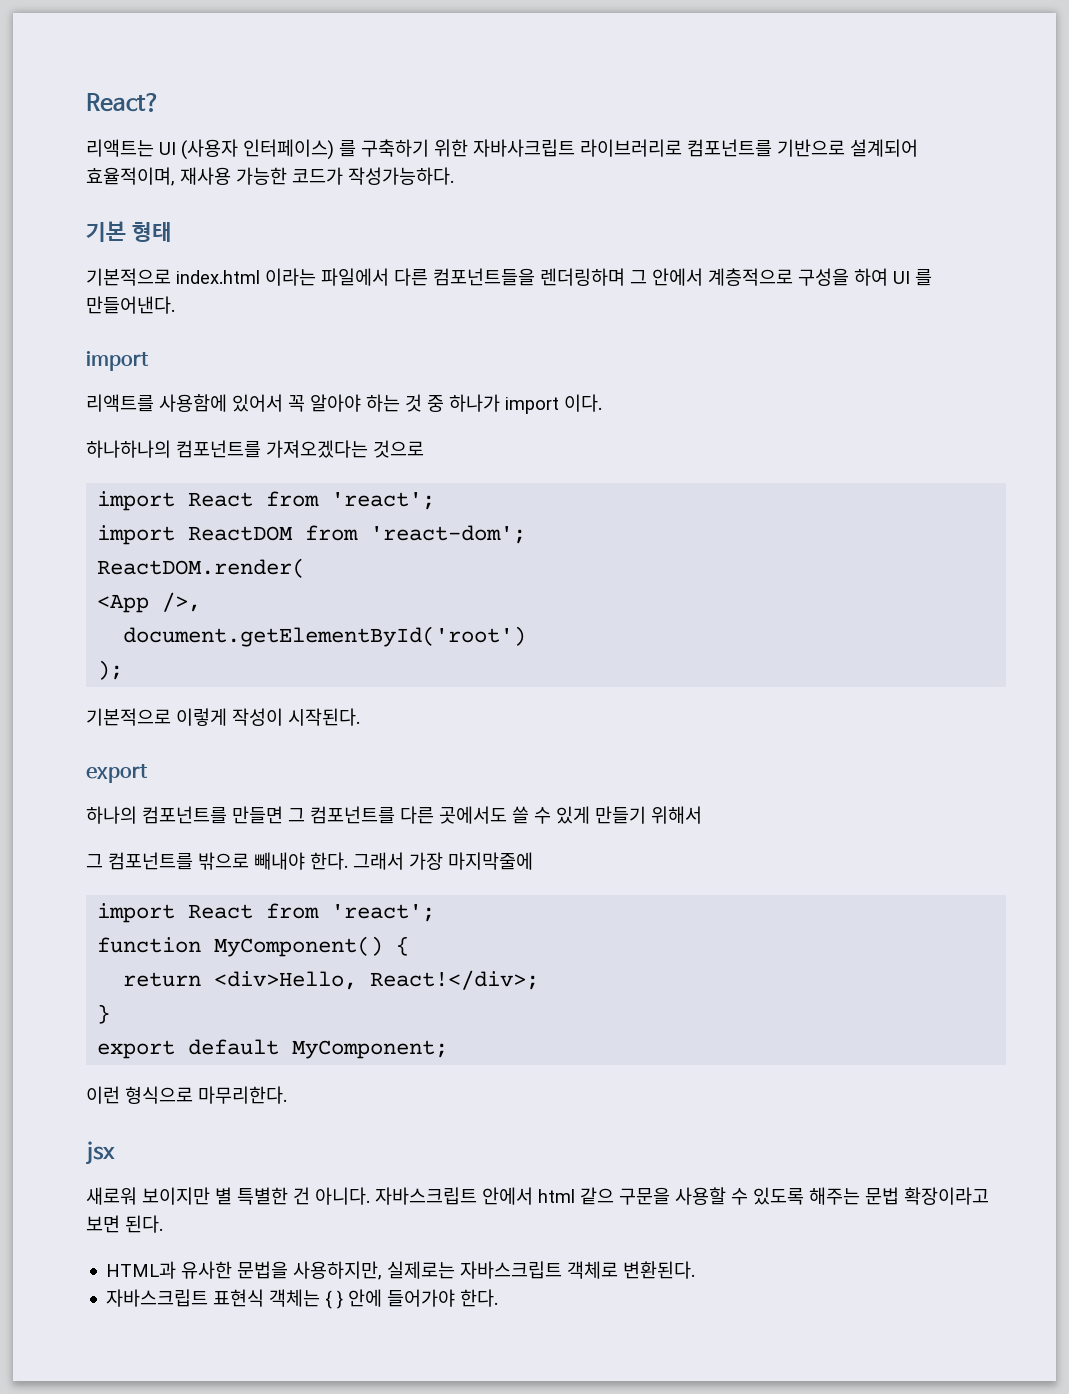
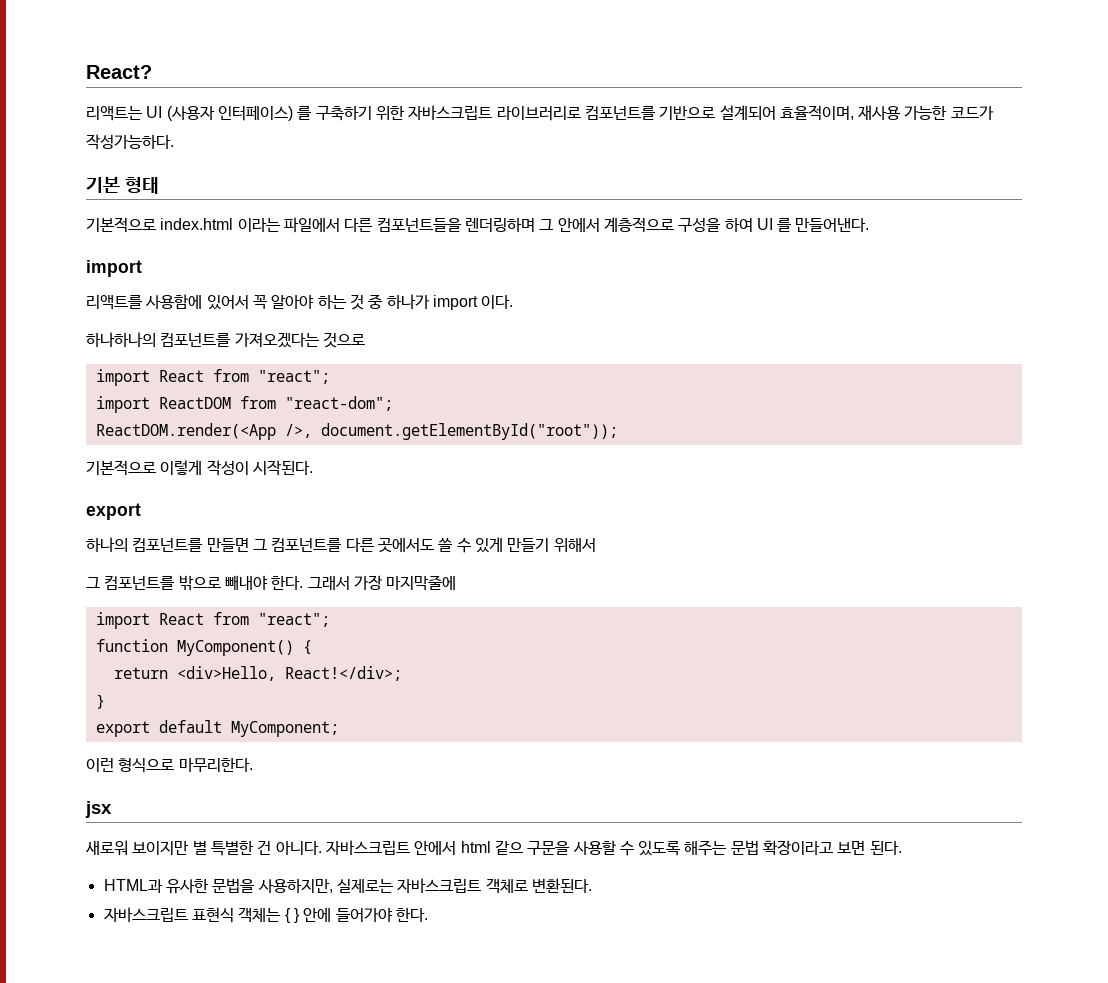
[473,139,575,157] 자바사크립트 -> [408,105,493,120] 자바스크립트
[331,492,436,510] 'react'; -> [257,370,330,384] "react";
[370,525,527,544] [97,558,306,578] [97,594,150,613] 'react-dom'; // ReactDOM.render( // <App -> [284,396,393,411] [95,423,276,440] "react-dom"; // ReactDOM.render(<App
[123,626,527,647] [97,660,124,680] // document.getElementById('root') // ); -> [320,423,618,440] document.getElementById("root"));
[331,904,436,922] 'react'; -> [257,613,330,627] "react";

